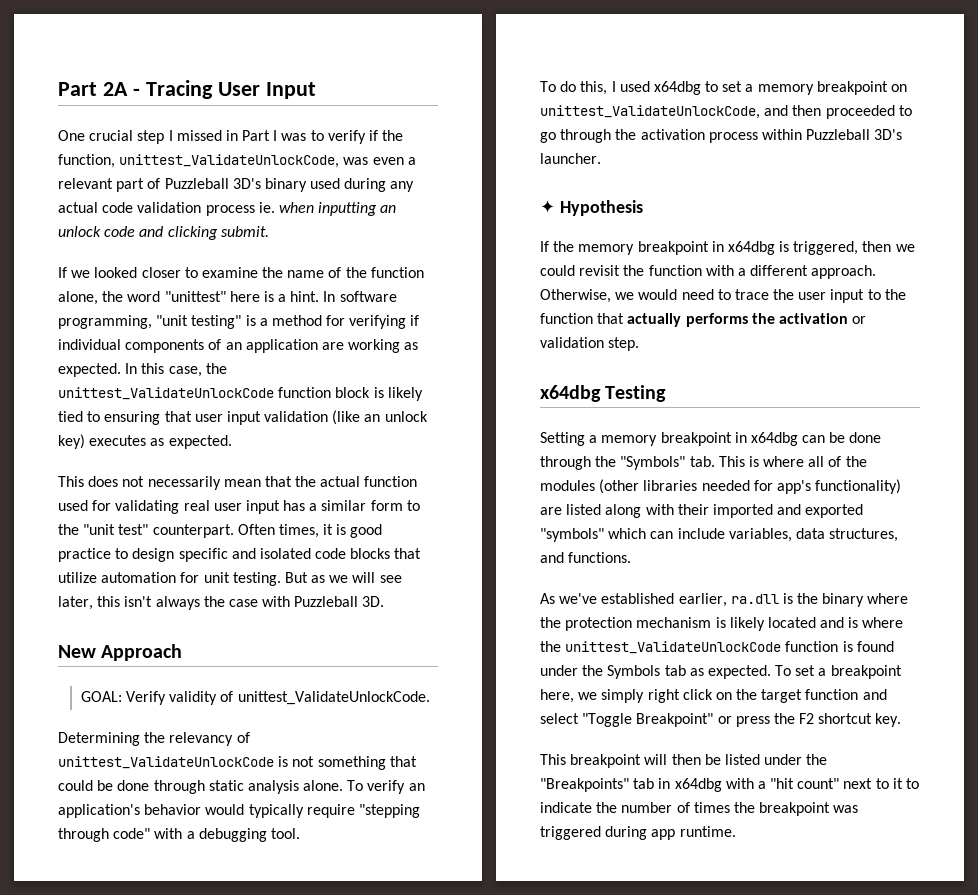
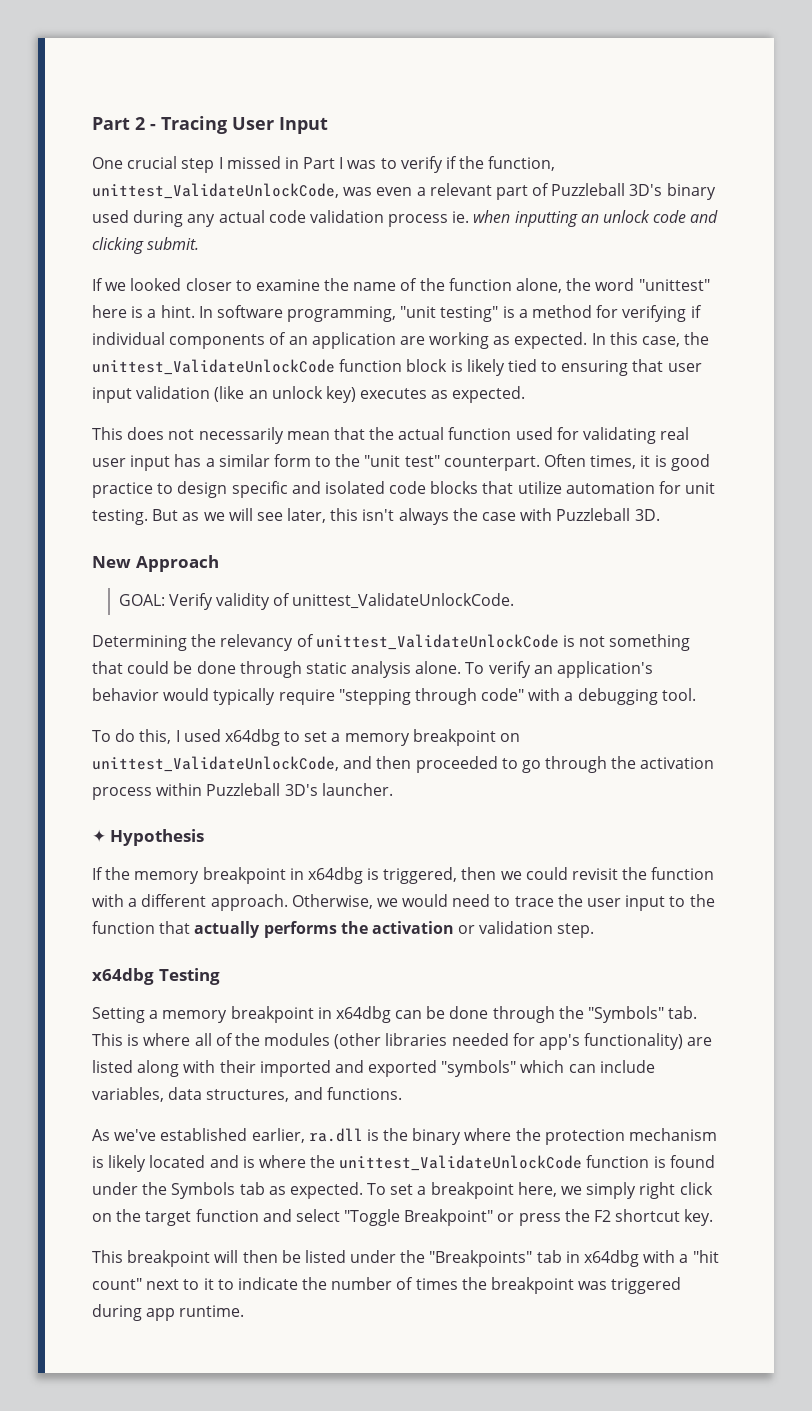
[58,82,128,96] Part 2A -> [92,117,145,130] Part 2

